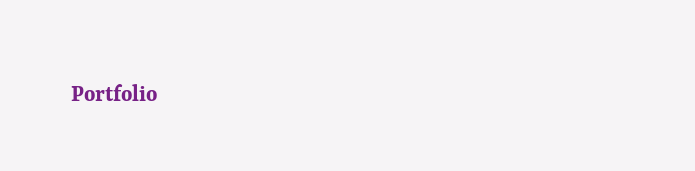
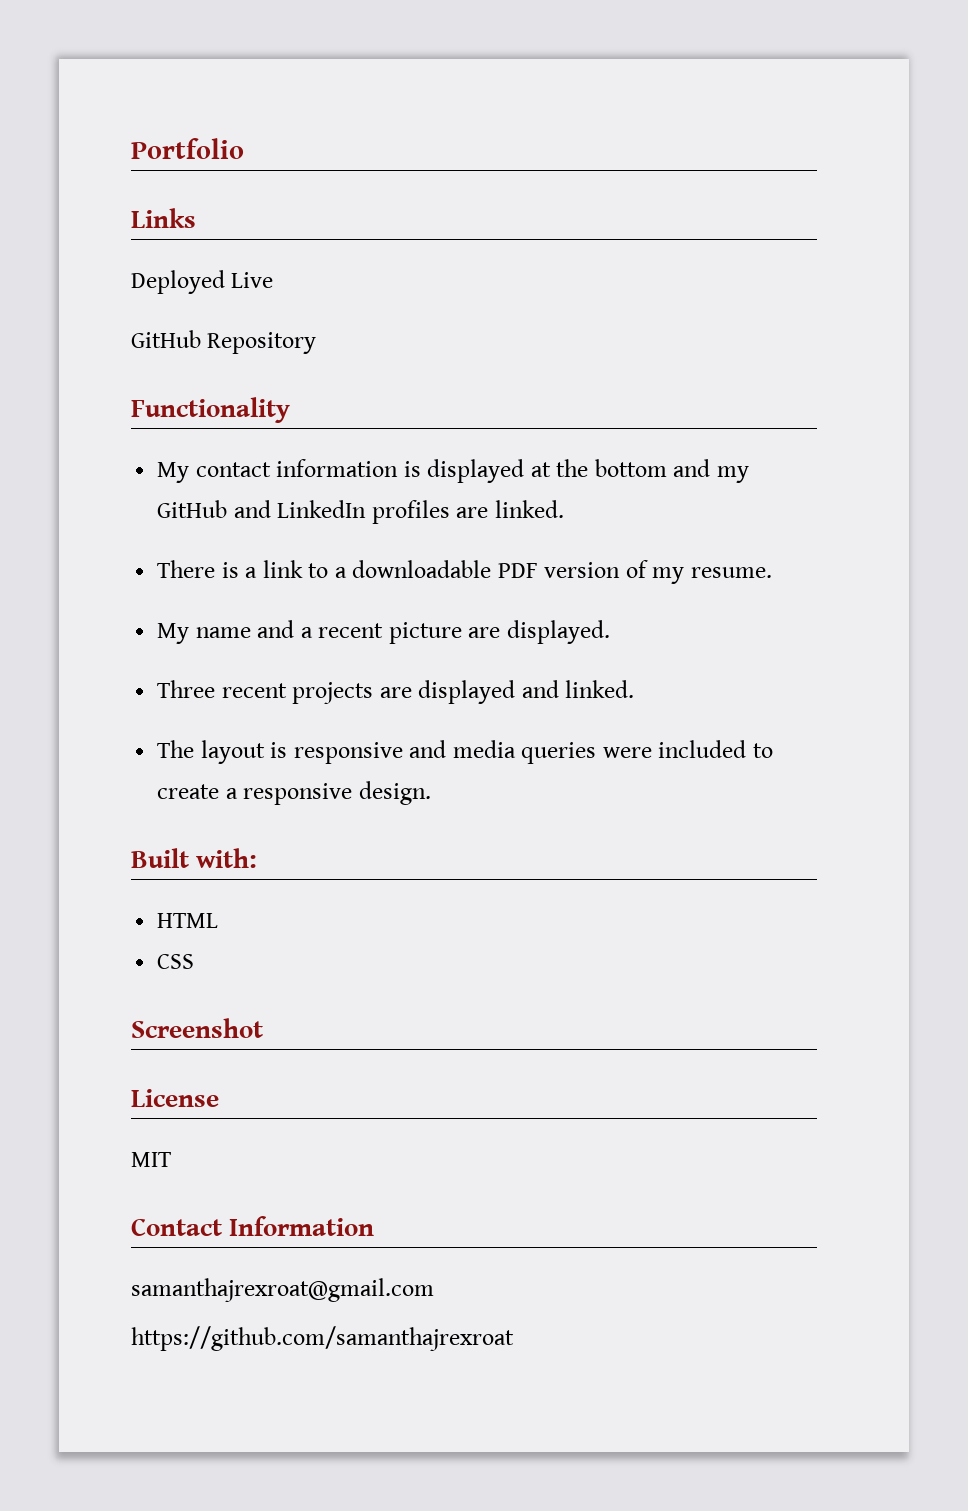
(157, 92) none -> [131,208,196,228] [131,270,274,294] [131,330,317,354] [131,397,290,423] [157,459,749,483] [157,500,564,524] [157,560,772,584] [157,620,610,644] [157,680,635,704] [157,740,773,764] [157,781,431,805] [131,848,258,868] [157,913,219,928] [157,954,195,969] [131,1018,263,1038] [131,1089,219,1107] [131,1152,171,1167] [131,1216,375,1236] [131,1278,434,1302] [131,1326,514,1351] // Links // Deployed Live // GitHub Repository // Functionality // My contact information is displayed at the bottom and my GitHub and LinkedIn profiles are linked. // There is a link to a downloadable PDF version of my resume. // My name and a recent picture are displayed. // Three recent projects are displayed and linked. // The layout is responsive and media queries were included to create a responsive design. // Built with: // HTML // CSS // Screenshot // License // MIT // Contact Information // samanthajrexroat@gmail.com // https://github.com/samanthajrexroat

